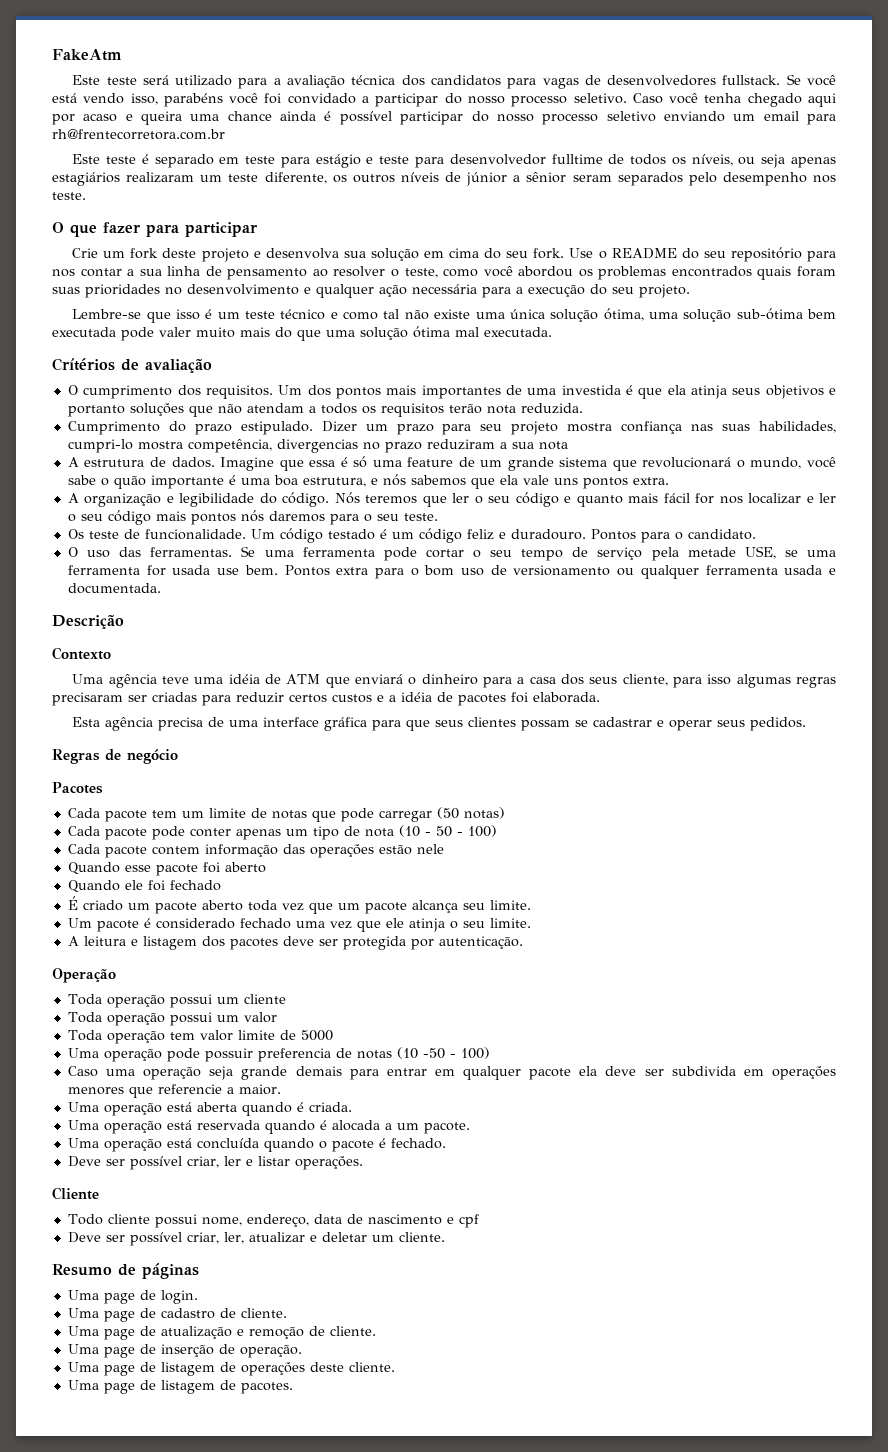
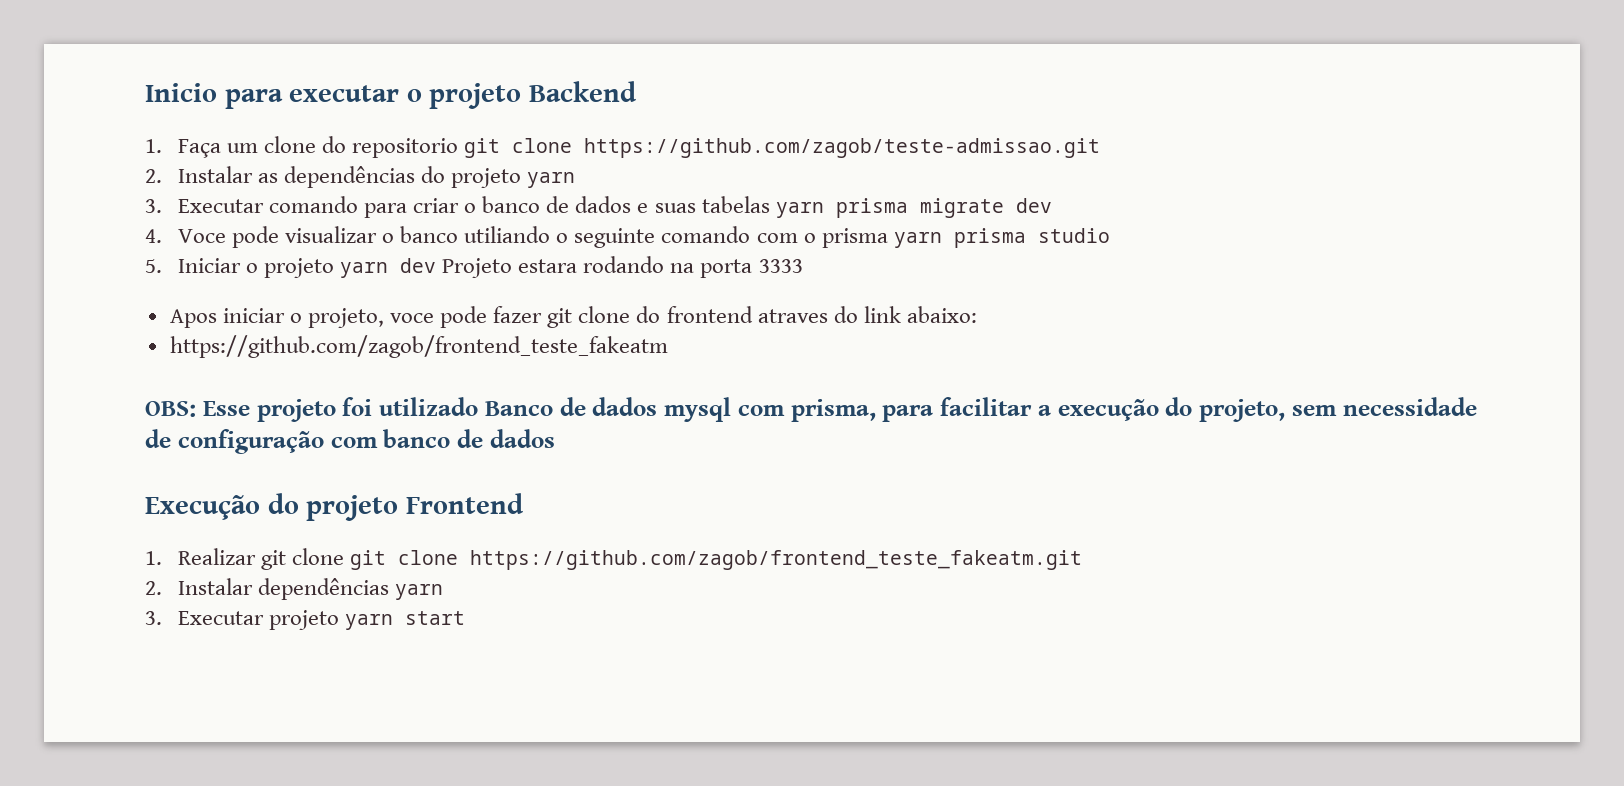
[52,49,122,61] [72,74,837,89] [52,93,836,107] [52,111,837,125] [52,129,225,140] [72,154,836,168] [52,172,836,186] [52,192,86,200] [52,222,258,237] [72,247,836,262] [52,266,836,280] [52,284,690,298] [72,308,836,323] [52,326,552,341] [52,358,212,373] [67,385,836,399] [67,403,583,417] [67,421,836,435] [67,439,568,453] [67,456,836,471] [67,474,669,489] [67,492,836,507] [67,510,438,525] [67,528,756,543] [67,546,837,561] [67,565,836,579] [67,583,161,594] [52,614,124,629] [52,647,111,660] [72,674,837,688] [52,692,600,706] [72,717,807,731] [52,749,178,764] [52,782,103,794] [67,807,505,822] [67,825,497,840] [67,844,444,858] [67,862,266,876] [67,880,221,893] [67,896,531,914] [67,918,531,932] [67,936,523,950] [52,968,116,983] [67,994,286,1008] [67,1012,277,1026] [67,1030,333,1044] [67,1047,490,1062] [67,1066,836,1080] [67,1084,281,1098] [67,1102,352,1116] [67,1120,470,1134] [67,1138,446,1152] [67,1156,363,1170] [52,1187,99,1200] [67,1214,479,1228] [67,1232,445,1246] [52,1263,199,1279] [67,1290,198,1304] [67,1308,287,1322] [67,1326,376,1340] [67,1344,302,1358] [67,1362,395,1376] [67,1380,293,1394] FakeAtm // Este teste será utilizado para a avaliação técnica dos candidatos para vagas de desenvolvedores fullstack. Se você está vendo isso, parabéns você foi convidado a participar do nosso processo seletivo. Caso você tenha chegado aqui por acaso e queira uma chance ainda é possível participar do nosso processo seletivo enviando um email para rh@frentecorretora.com.br // Este teste é separado em teste para estágio e teste para desenvolvedor fulltime de todos os níveis, ou seja apenas estagiários realizaram um teste diferente, os outros níveis de júnior a sênior seram separados pelo desempenho nos teste. // O que fazer para participar // Crie um fork deste projeto e desenvolva sua solução em cima do seu fork. Use o README do seu repositório para nos contar a sua linha de pensamento ao resolver o teste, como você abordou os problemas encontrados quais foram suas prioridades no desenvolvimento e qualquer ação necessária para a execução do seu projeto. // Lembre-se que isso é um teste técnico e como tal não existe uma única solução ótima, uma solução sub-ótima bem executada pode valer muito mais do que uma solução ótima mal executada. // Crítérios de avaliação // O cumprimento dos requisitos. Um dos pontos mais importantes de uma investida é que ela atinja seus objetivos e portanto soluções que não atendam a todos os requisitos terão nota reduzida. // Cumprimento do prazo estipulado. Dizer um prazo para seu projeto mostra confiança nas suas habilidades, cumpri-lo mostra competência, divergencias no prazo reduziram a sua nota // A estrutura de dados. Imagine que essa é só uma feature de um grande sistema que revolucionará o mundo, você sabe o quão importante é uma boa estrutura, e nós sabemos que ela vale uns pontos extra. // A organização e legibilidade do código. Nós teremos que ler o seu código e quanto mais fácil for nos localizar e ler o seu código mais pontos nós daremos para o seu teste. // Os teste de funcionalidade. Um código testado é um código feliz e duradouro. Pontos para o candidato. // O uso das ferramentas. Se uma ferramenta pode cortar o seu tempo de serviço pela metade USE, se uma ferramenta for usada use bem. Pontos extra para o bom uso de versionamento ou qualquer ferramenta usada e documentada. // Descrição // Contexto // Uma agência teve uma idéia de ATM que enviará o dinheiro para a casa dos seus cliente, para isso algumas regras precisaram ser criadas para reduzir certos custos e a idéia de pacotes foi elaborada. // Esta agência precisa de uma interface gráfica para que seus clientes possam se cadastrar e operar seus pedidos. // Regras de negócio // Pacotes // Cada pacote tem um limite de notas que pode carregar (50 notas) // Cada pacote pode conter apenas um tipo de nota (10 - 50 - 100) // Cada pacote contem informação das operações estão nele // Quando esse pacote foi aberto // Quando ele foi fechado // É criado um pacote aberto toda vez que um pacote alcança seu limite. // Um pacote é considerado fechado uma vez que ele atinja o seu limite. // A leitura e listagem dos pacotes deve ser protegida por autenticação. // Operação // Toda operação possui um cliente // Toda operação possui um valor // Toda operação tem valor limite de 5000 // Uma operação pode possuir preferencia de notas (10 -50 - 100) // Caso uma operação seja grande demais para entrar em qualquer pacote ela deve ser subdivida em operações menores que referencie a maior. // Uma operação está aberta quando é criada. // Uma operação está reservada quando é alocada a um pacote. // Uma operação está concluída quando o pacote é fechado. // Deve ser possível criar, ler e listar operações. // Cliente // Todo cliente possui nome, endereço, data de nascimento e cpf // Deve ser possível criar, ler, atualizar e deletar um cliente. // Resumo de páginas // Uma page de login. // Uma page de cadastro de cliente. // Uma page de atualização e remoção de cliente. // Uma page de inserção de operação. // Uma page de listagem de operações deste cliente. // Uma page de listagem de pacotes. -> [145,81,637,109] [145,136,1101,158] [145,166,576,188] [145,196,1052,218] [145,226,1110,248] [145,256,803,278] [169,306,977,328] [169,335,668,358] [145,397,1477,422] [145,429,555,454] [145,493,524,521] [145,548,1083,570] [145,578,444,600] [145,610,466,630] Inicio para executar o projeto Backend // 1. Faça um clone do repositorio git clone https://github.com/zagob/teste-admissao.git // 2. Instalar as dependências do projeto yarn // 3. Executar comando para criar o banco de dados e suas tabelas yarn prisma migrate dev // 4. Voce pode visualizar o banco utiliando o seguinte comando com o prisma yarn prisma studio // 5. Iniciar o projeto yarn dev Projeto estara rodando na porta 3333 // Apos iniciar o projeto, voce pode fazer git clone do frontend atraves do link abaixo: // https://github.com/zagob/frontend_teste_fakeatm // OBS: Esse projeto foi utilizado Banco de dados mysql com prisma, para facilitar a execução do projeto, sem necessidade de configuração com banco de dados // Execução do projeto Frontend // 1. Realizar git clone git clone https://github.com/zagob/frontend_teste_fakeatm.git // 2. Instalar dependências yarn // 3. Executar projeto yarn start

